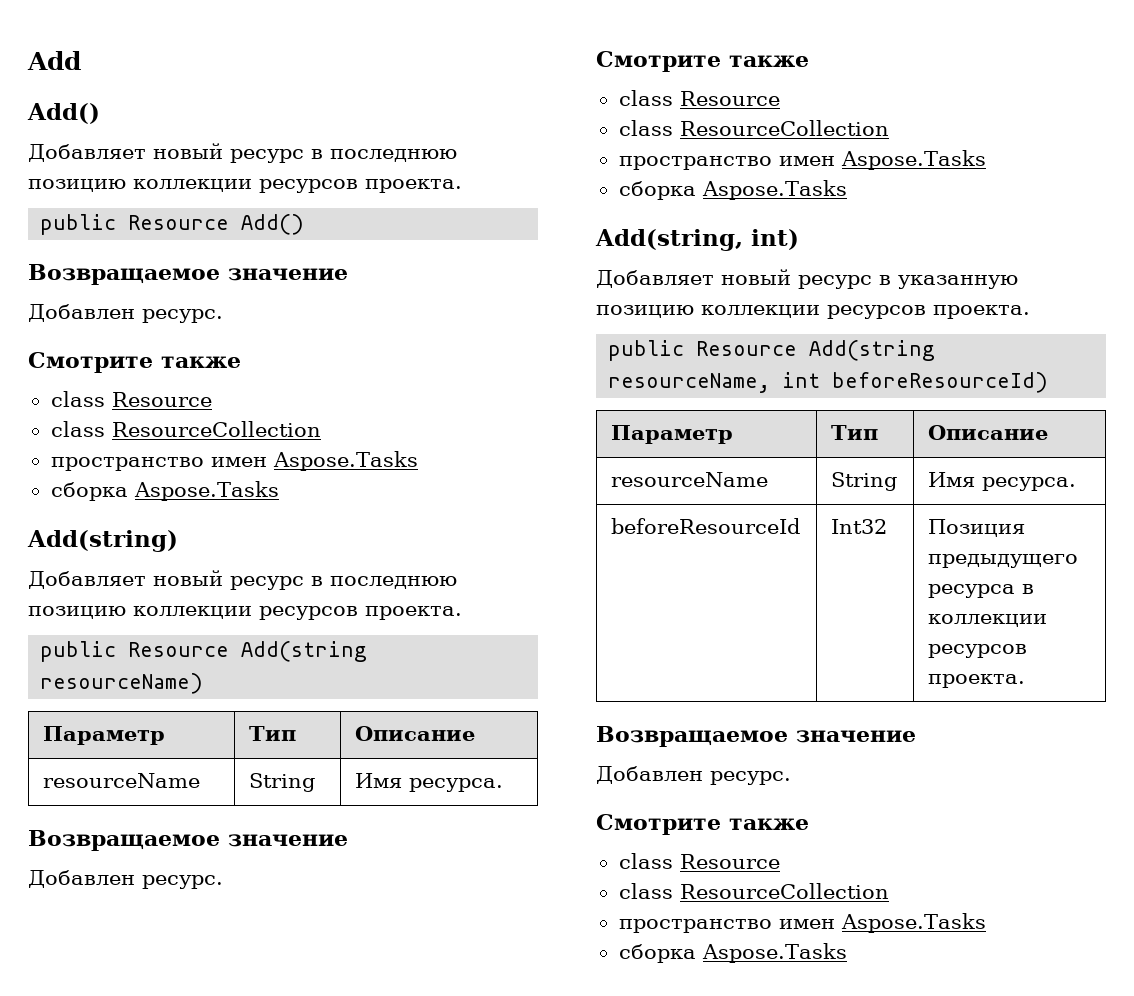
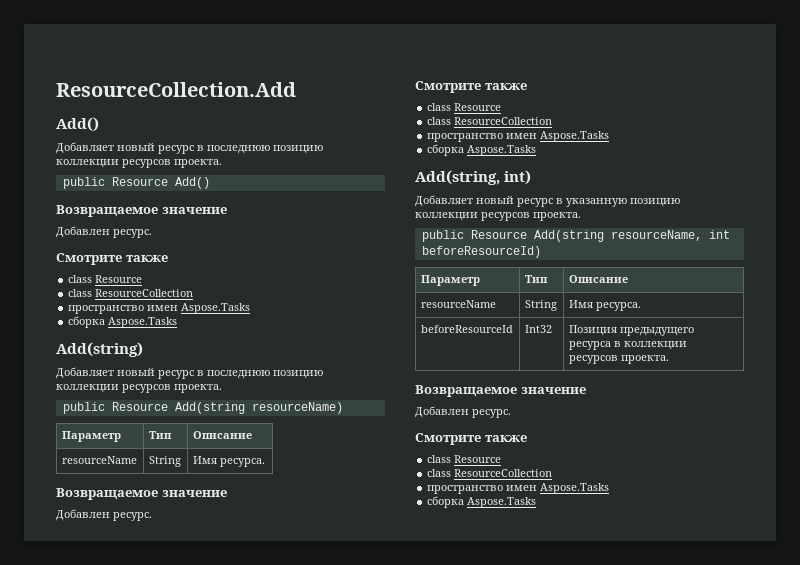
[27,51,81,70] Add -> [56,82,296,97] ResourceCollection.Add

